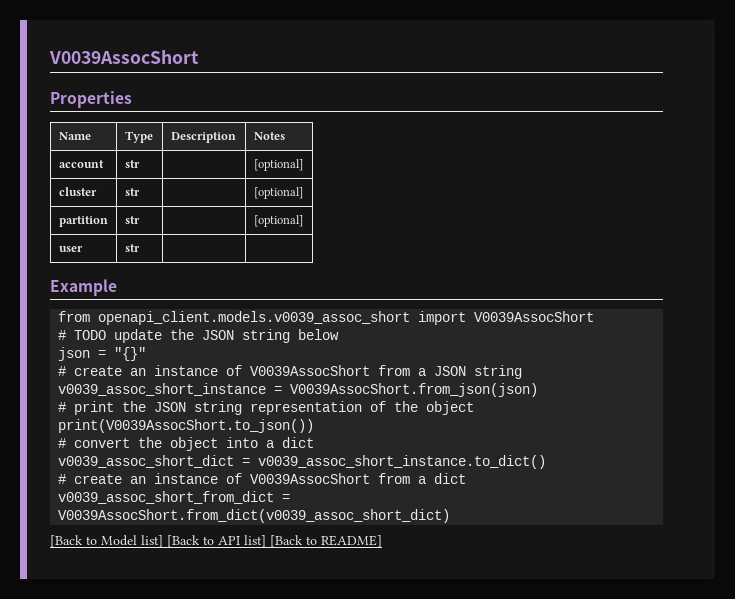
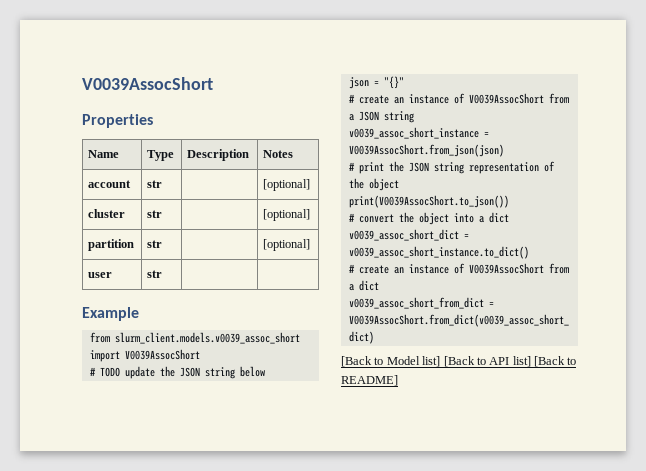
[98,311,411,325] openapi_client.models.v0039_assoc_short -> [114,332,300,344] slurm_client.models.v0039_assoc_short

